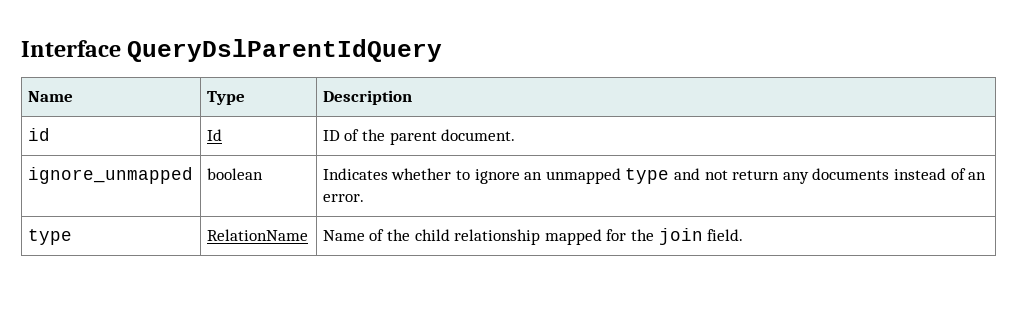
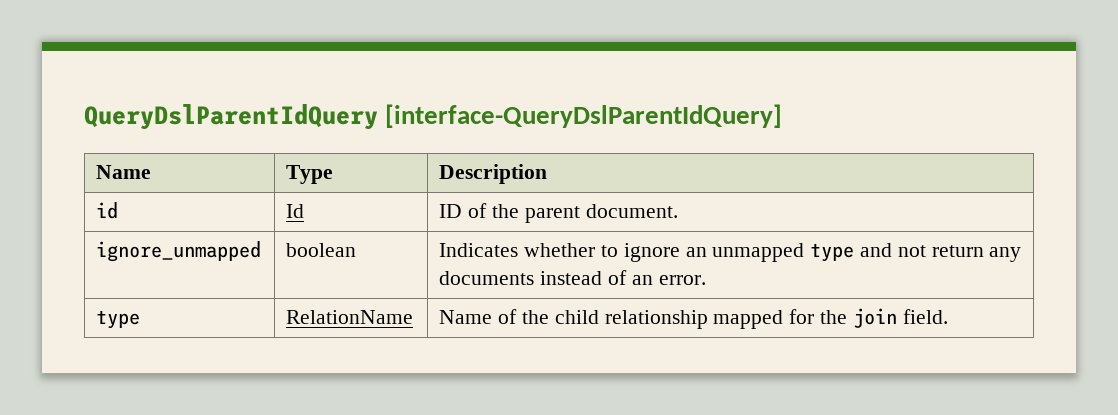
[21,40,121,57] Interface -> (84, 117) none
(443, 50) none -> [385,104,783,128] [interface-QueryDslParentIdQuery]

